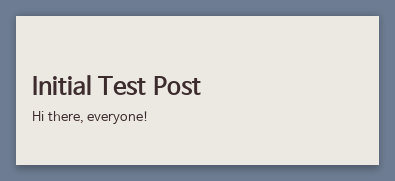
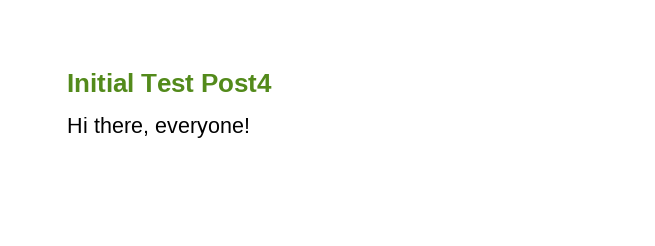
[152,76,201,96] Post -> [201,74,273,92] Post4

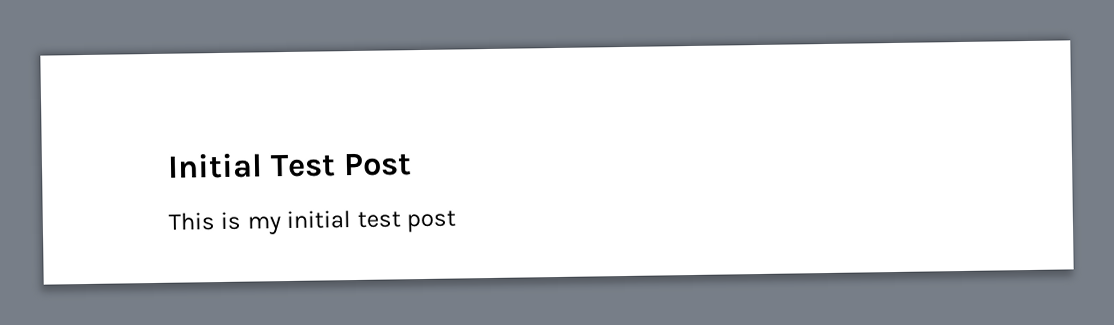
[201,74,273,92] [67,117,250,138] Post4 // Hi there, everyone! -> [342,152,412,177] [168,210,458,235] Post // This is my initial test post

